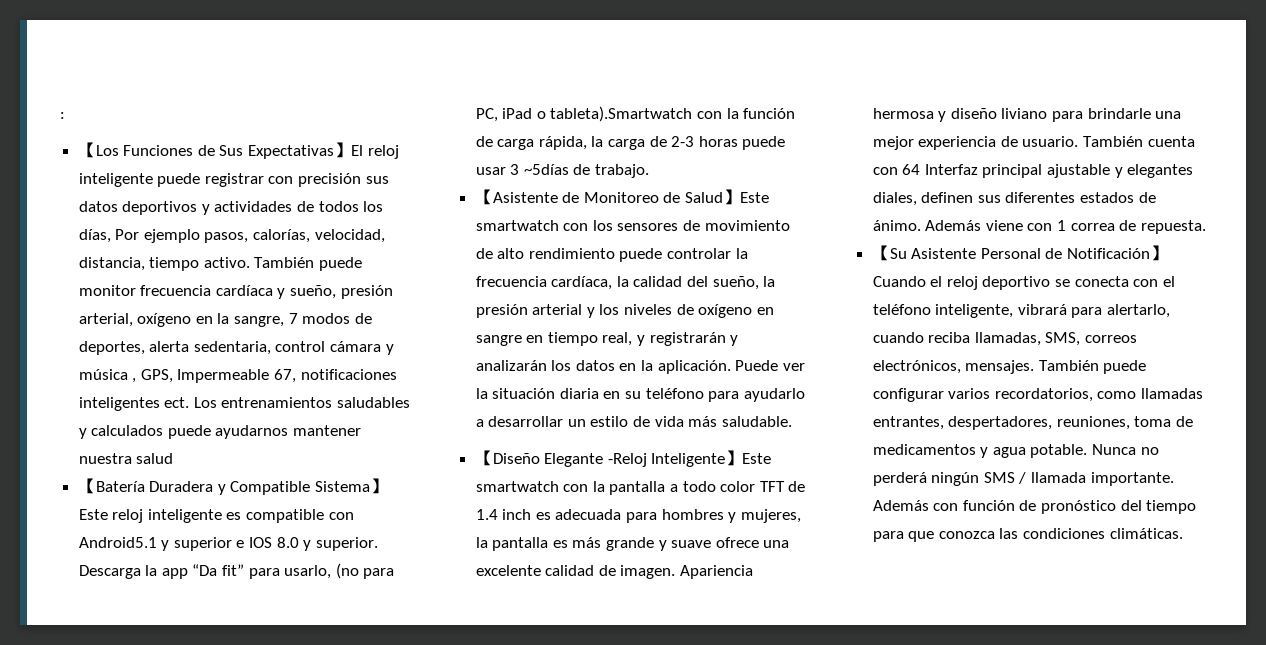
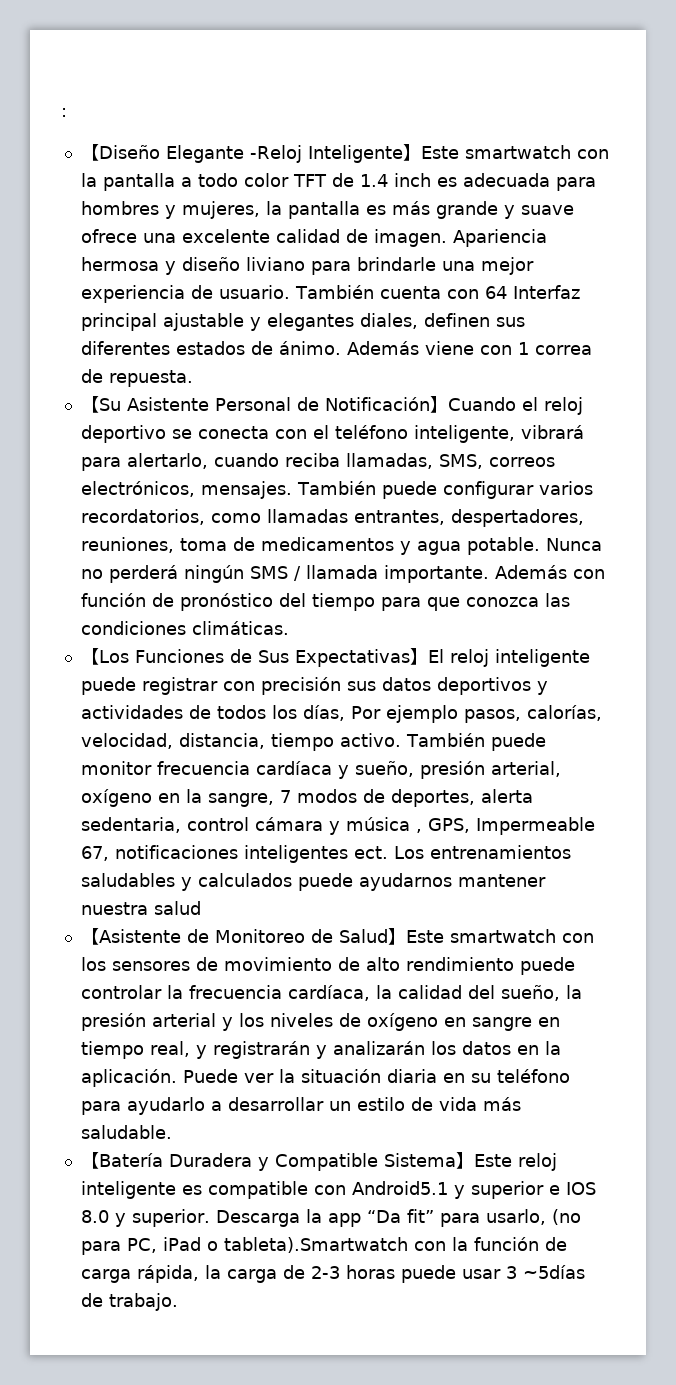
[78,142,399,159] [78,173,389,187] [78,201,384,215] [78,229,385,243] [78,257,363,271] [78,285,393,299] [78,313,372,327] [78,341,394,355] [78,369,397,383] [78,397,411,411] [78,425,362,439] [78,453,174,464] [78,478,388,495] [78,509,354,523] [78,537,378,551] [78,563,395,579] [475,106,796,122] [475,136,786,150] [475,164,650,178] [475,189,770,205] [475,220,790,231] [475,248,748,262] [475,276,776,290] [475,304,774,318] [475,332,739,346] [475,360,805,374] [475,388,805,402] [475,416,792,427] // 【Los Funciones de Sus Expectativas】El reloj inteligente puede registrar con precisión sus datos deportivos y actividades de todos los días, Por ejemplo pasos, calorías, velocidad, distancia, tiempo activo. También puede monitor frecuencia cardíaca y sueño, presión arterial, oxígeno en la sangre, 7 modos de deportes, alerta sedentaria, control cámara y música , GPS, Impermeable 67, notificaciones inteligentes ect. Los entrenamientos saludables y calculados puede ayudarnos mantener nuestra salud // 【Batería Duradera y Compatible Sistema】Este reloj inteligente es compatible con Android5.1 y superior e IOS 8.0 y superior. Descarga la app “Da fit” para usarlo, (no para PC, iPad o tableta).Smartwatch con la función de carga rápida, la carga de 2-3 horas puede usar 3 ~5días de trabajo. // 【Asistente de Monitoreo de Salud】Este smartwatch con los sensores de movimiento de alto rendimiento puede controlar la frecuencia cardíaca, la calidad del sueño, la presión arterial y los niveles de oxígeno en sangre en tiempo real, y registrarán y analizarán los datos en la aplicación. Puede ver la situación diaria en su teléfono para ayudarlo a desarrollar un estilo de vida más saludable. -> (67, 112) none
(1183, 533) none -> [80,648,590,667] [80,677,548,695] [80,705,602,723] [80,733,546,751] [80,761,561,779] [80,789,533,807] [80,817,595,835] [80,845,571,863] [80,873,546,891] [80,901,201,915] [80,928,594,945] [80,957,575,975] [80,985,582,1001] [80,1013,560,1031] [80,1041,561,1059] [80,1069,570,1087] [80,1097,521,1115] [80,1125,172,1139] [80,1152,557,1171] [80,1181,596,1199] [80,1209,581,1227] [80,1237,567,1255] [80,1265,585,1283] [80,1293,178,1311] // 【Los Funciones de Sus Expectativas】El reloj inteligente puede registrar con precisión sus datos deportivos y actividades de todos los días, Por ejemplo pasos, calorías, velocidad, distancia, tiempo activo. También puede monitor frecuencia cardíaca y sueño, presión arterial, oxígeno en la sangre, 7 modos de deportes, alerta sedentaria, control cámara y música , GPS, Impermeable 67, notificaciones inteligentes ect. Los entrenamientos saludables y calculados puede ayudarnos mantener nuestra salud // 【Asistente de Monitoreo de Salud】Este smartwatch con los sensores de movimiento de alto rendimiento puede controlar la frecuencia cardíaca, la calidad del sueño, la presión arterial y los niveles de oxígeno en sangre en tiempo real, y registrarán y analizarán los datos en la aplicación. Puede ver la situación diaria en su teléfono para ayudarlo a desarrollar un estilo de vida más saludable. // 【Batería Duradera y Compatible Sistema】Este reloj inteligente es compatible con Android5.1 y superior e IOS 8.0 y superior. Descarga la app “Da fit” para usarlo, (no para PC, iPad o tableta).Smartwatch con la función de carga rápida, la carga de 2-3 horas puede usar 3 ~5días de trabajo.

